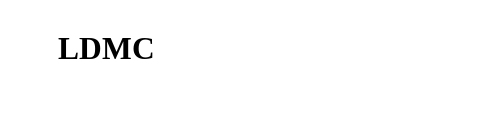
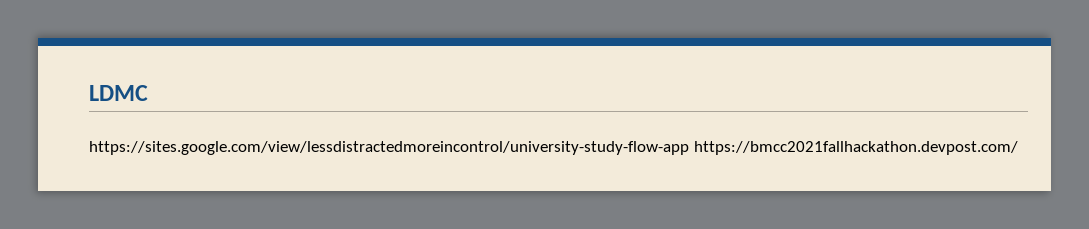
(155, 48) none -> [89,141,1018,155] // https://sites.google.com/view/lessdistractedmoreincontrol/university-study-flow-app https://bmcc2021fallhackathon.devpost.com/

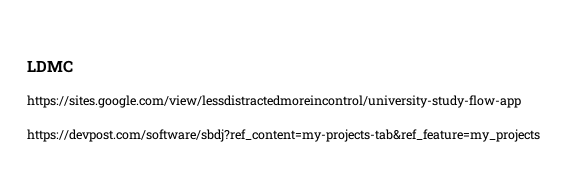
[693,141,1018,155] https://bmcc2021fallhackathon.devpost.com/ -> [27,129,540,142] // https://devpost.com/software/sbdj?ref_content=my-projects-tab&ref_feature=my_projects

